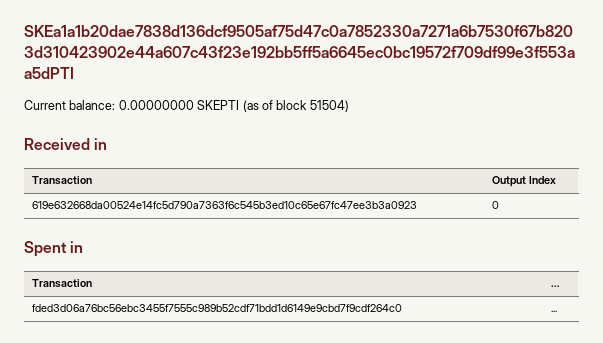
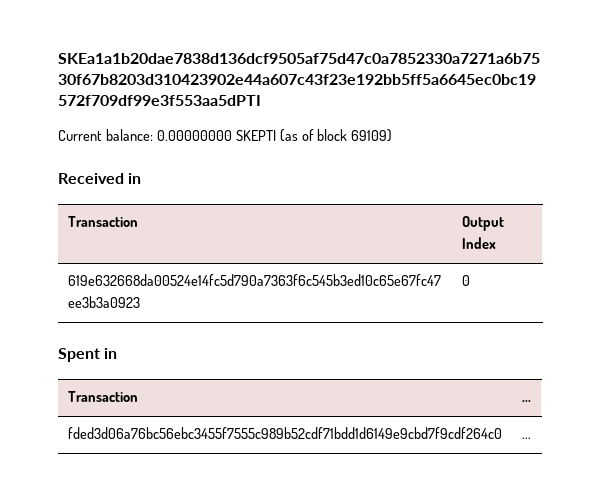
[309,100,349,112] 51504) -> [351,129,393,142] 69109)

